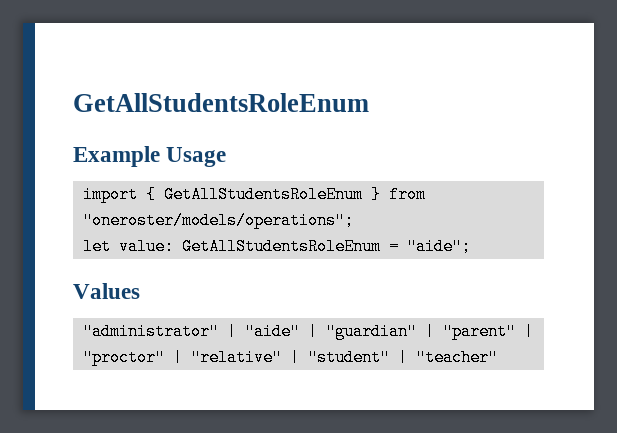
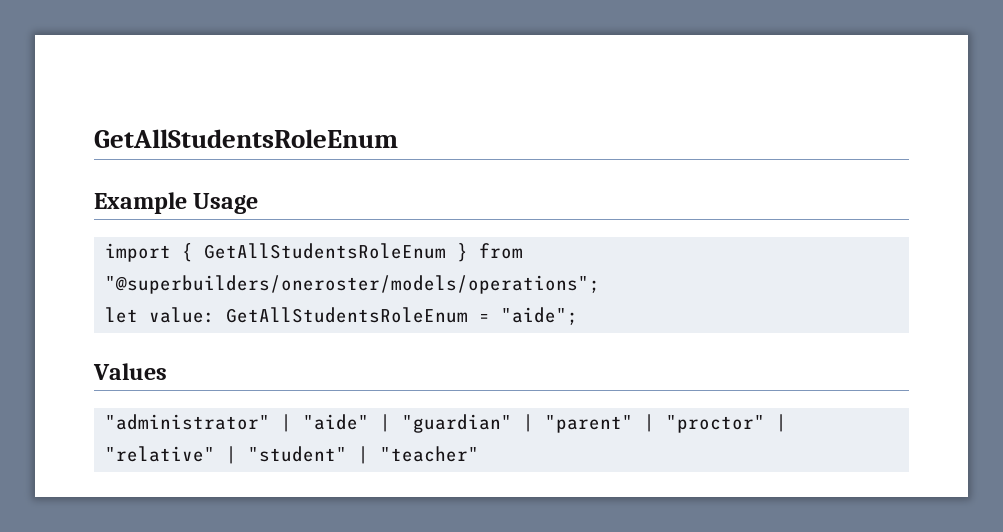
[83,212,355,229] "oneroster/models/operations"; -> [105,275,601,294] "@superbuilders/oneroster/models/operations";

